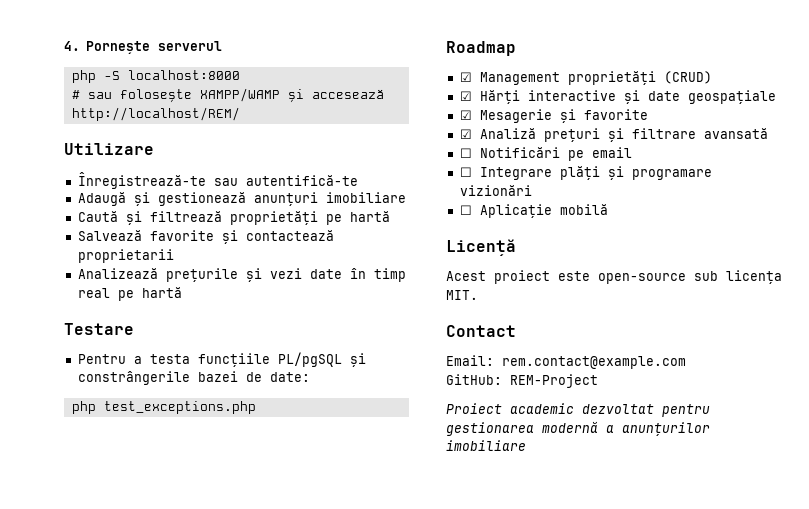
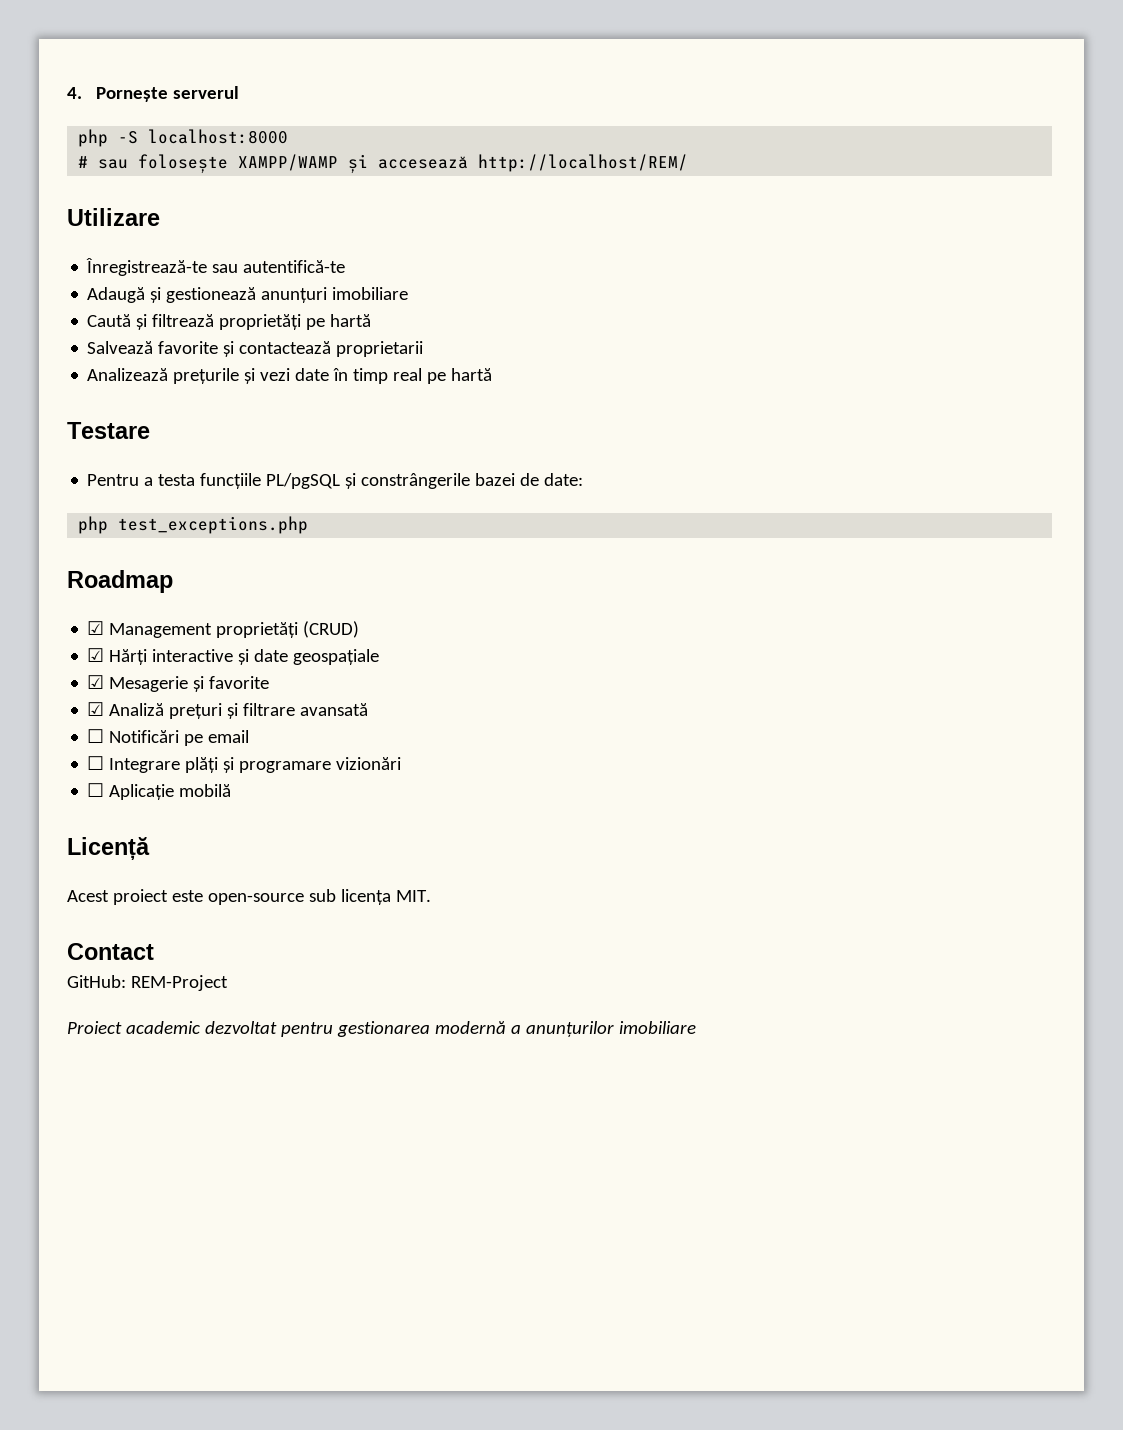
[446,355,686,369] // Email: rem.contact@example.com -> (154, 951) none

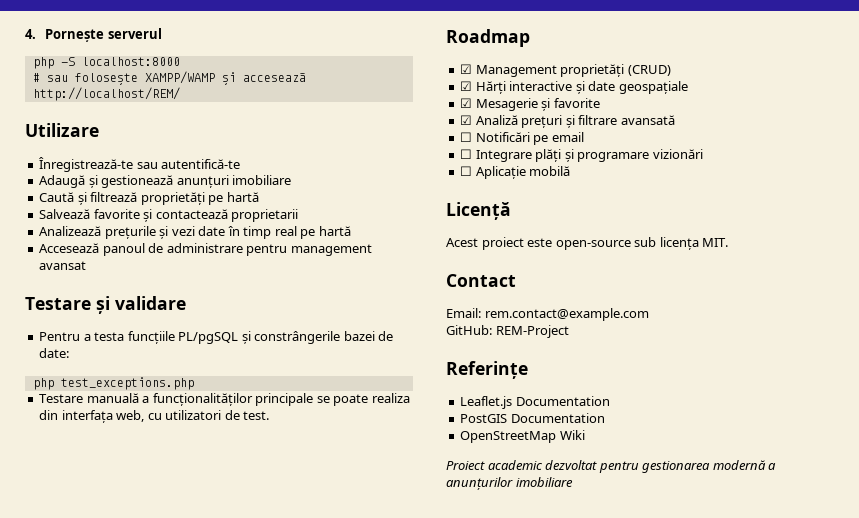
[67,422,150,439] // Testare -> [39,243,372,256] [39,261,87,270] [25,296,186,314] // Accesează panoul de administrare pentru management avansat // Testare și validare
(309, 525) none -> [39,393,410,406] [39,410,270,423] // Testare manuală a funcționalităților principale se poate realiza din interfața web, cu utilizatori de test.
(154, 951) none -> [446,308,649,321] // Email: rem.contact@example.com
(228, 983) none -> [446,361,528,379] [460,396,610,409] [460,413,605,423] [460,430,585,443] // Referințe // Leaflet.js Documentation // PostGIS Documentation // OpenStreetMap Wiki

